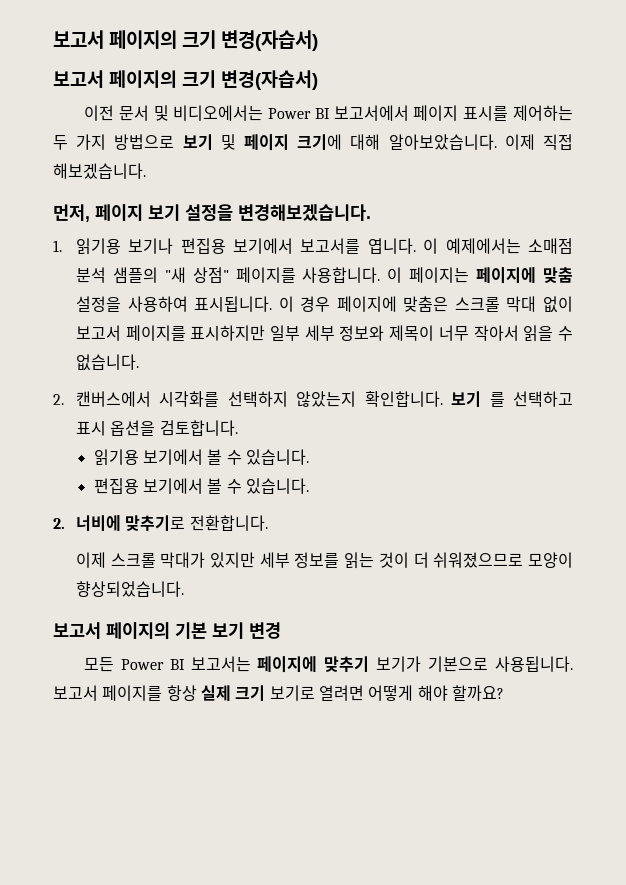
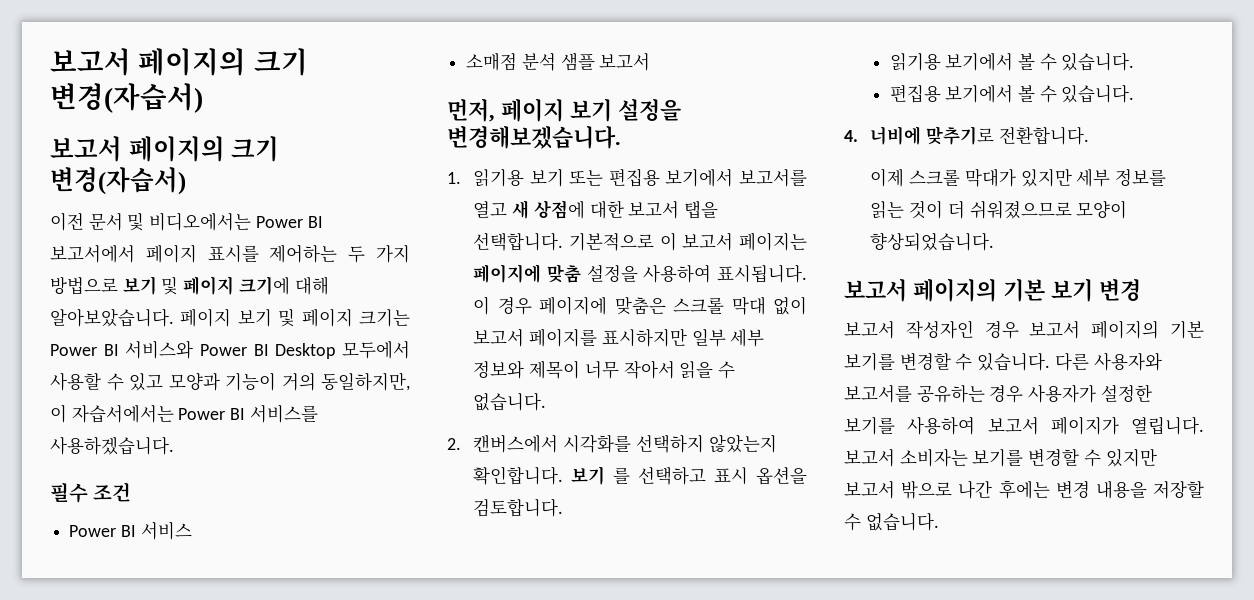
[504,134,573,150] [53,163,146,179] 이제 직접 해보겠습니다. -> [180,308,410,327] [50,340,411,359] [50,372,410,391] [50,404,318,423] [50,436,174,455] [50,482,132,503] [69,521,192,540] [466,52,651,71] 페이지 보기 및 페이지 크기는 Power BI 서비스와 Power BI Desktop 모두에서 사용할 수 있고 모양과 기능이 거의 동일하지만, 이 자습서에서는 Power BI 서비스를 사용하겠습니다. // 필수 조건 // Power BI 서비스 // 소매점 분석 샘플 보고서
[128,238,174,254] 보기나 -> [529,169,604,187] 보기 또는
[367,238,574,254] [75,267,403,283] 엽니다. 이 예제에서는 소매점 분석 샘플의 "새 상점" 페이지를 사용합니다. 이 -> [473,200,718,219] [473,232,734,251] 열고 새 상점에 대한 보고서 탭을 선택합니다. 기본적으로 이 보고서
[53,518,65,529] 2. -> [844,130,858,142] 4.
[83,656,573,673] [53,685,504,701] 모든 Power BI 보고서는 페이지에 맞추기 보기가 기본으로 사용됩니다. 보고서 페이지를 항상 실제 크기 보기로 열려면 어떻게 해야 할까요? -> [844,320,1204,339] [844,352,1162,371] [844,384,1152,403] [844,416,1204,435] [844,448,1157,467] [844,480,1204,499] [844,512,939,531] 보고서 작성자인 경우 보고서 페이지의 기본 보기를 변경할 수 있습니다. 다른 사용자와 보고서를 공유하는 경우 사용자가 설정한 보기를 사용하여 보고서 페이지가 열립니다. 보고서 소비자는 보기를 변경할 수 있지만 보고서 밖으로 나간 후에는 변경 내용을 저장할 수 없습니다.

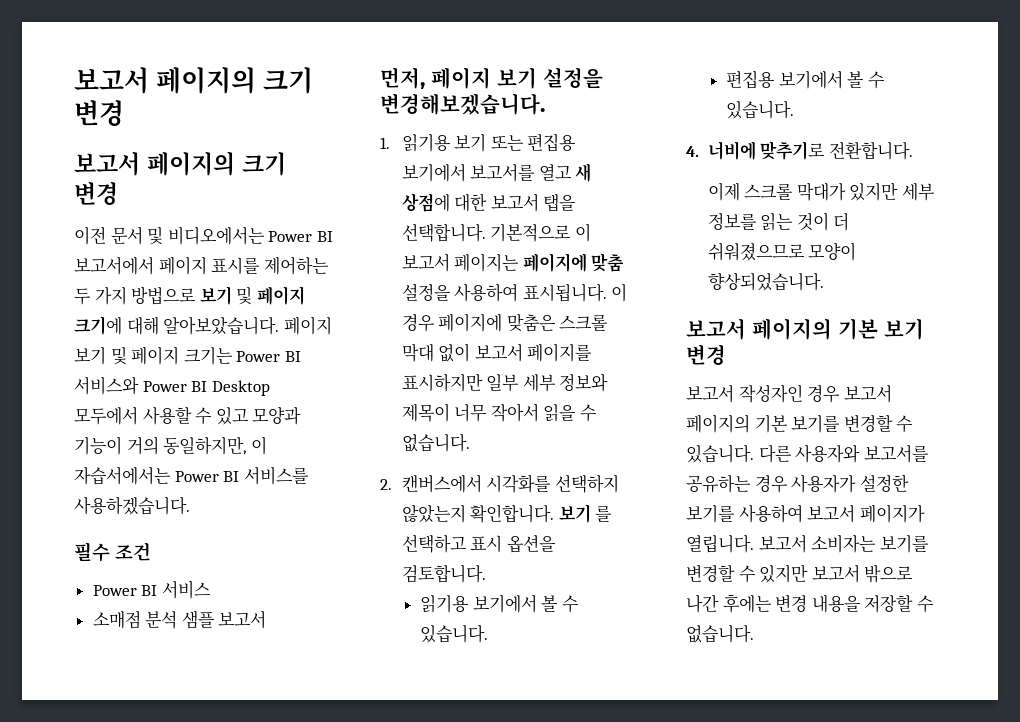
[50,48,308,76] [50,83,203,113] [50,136,280,162] [50,167,186,195] 보고서 페이지의 크기 변경(자습서) // 보고서 페이지의 크기 변경(자습서) -> [74,67,314,94] [74,100,124,126] [74,152,286,176] [74,182,118,205] 보고서 페이지의 크기 변경 // 보고서 페이지의 크기 변경

